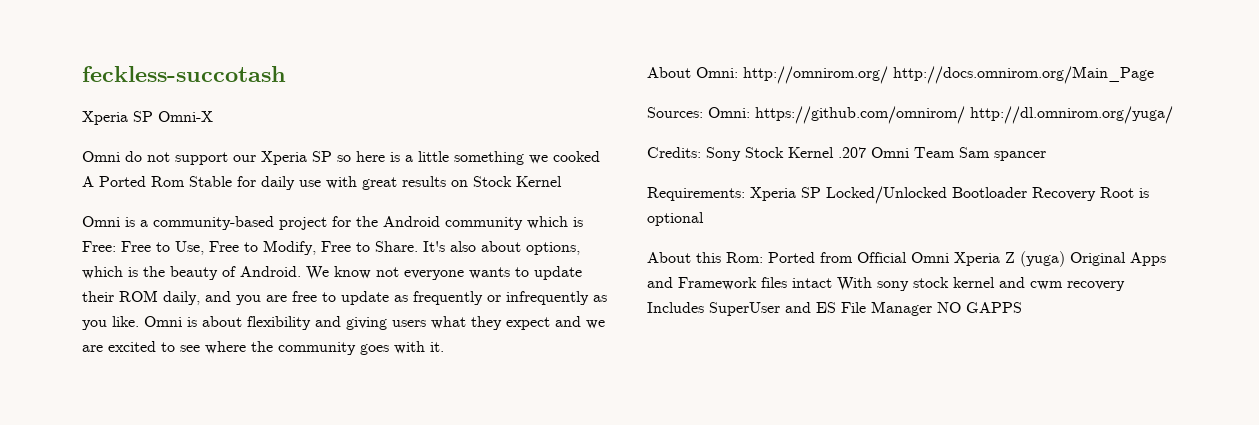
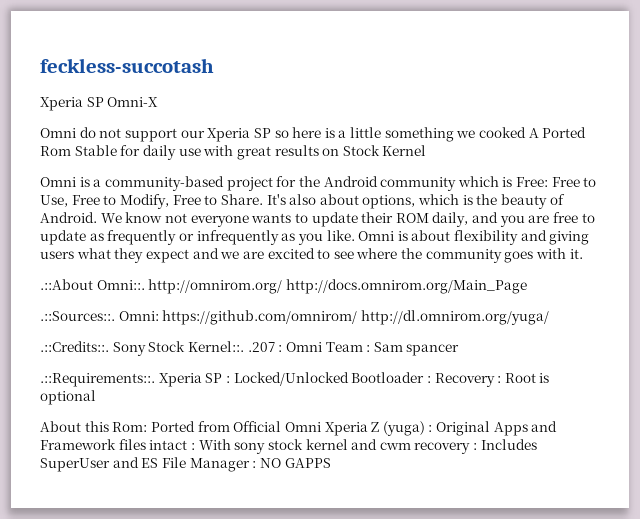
[647,67,738,78] About Omni: -> [40,279,145,290] .::About Omni::.
[647,107,703,118] Sources: -> [40,311,115,321] .::Sources::.
[647,147,701,158] Credits: -> [40,341,109,352] .::Credits::.
[788,147,866,158] Kernel .207 -> [187,341,283,352] Kernel::. .207 :
(955, 152) none -> [366,345,371,352] :
[647,187,821,201] Requirements: Xperia SP -> [40,373,230,387] .::Requirements::. Xperia SP :
[1032,187,1096,201] Recovery -> [426,373,502,387] : Recovery :
(1065, 259) none -> [428,425,433,432] :
(832, 283) none -> [190,443,195,450] :
(1125, 286) none -> [473,443,478,450] :
(932, 308) none -> [252,461,257,468] :

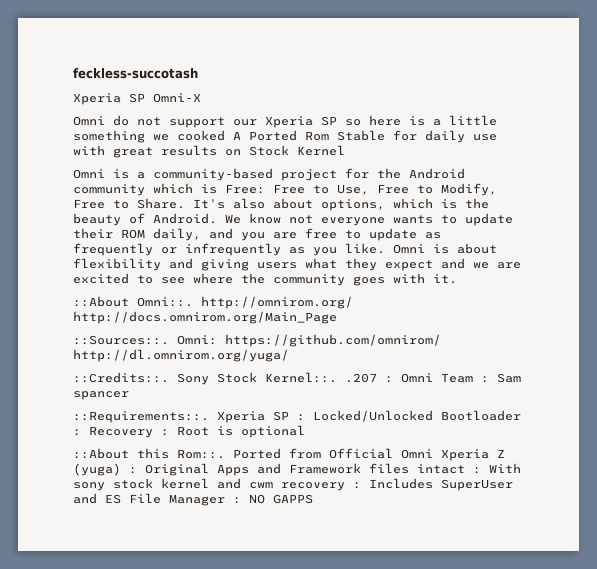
[40,279,93,290] .::About -> [73,296,129,307] ::About
[40,311,115,321] .::Sources::. -> [73,335,169,345] ::Sources::.
[40,341,109,352] .::Credits::. -> [73,372,169,383] ::Credits::.
[40,373,155,387] .::Requirements::. -> [73,411,209,423] ::Requirements::.
[40,421,148,432] About this Rom: -> [73,448,225,459] ::About this Rom::.

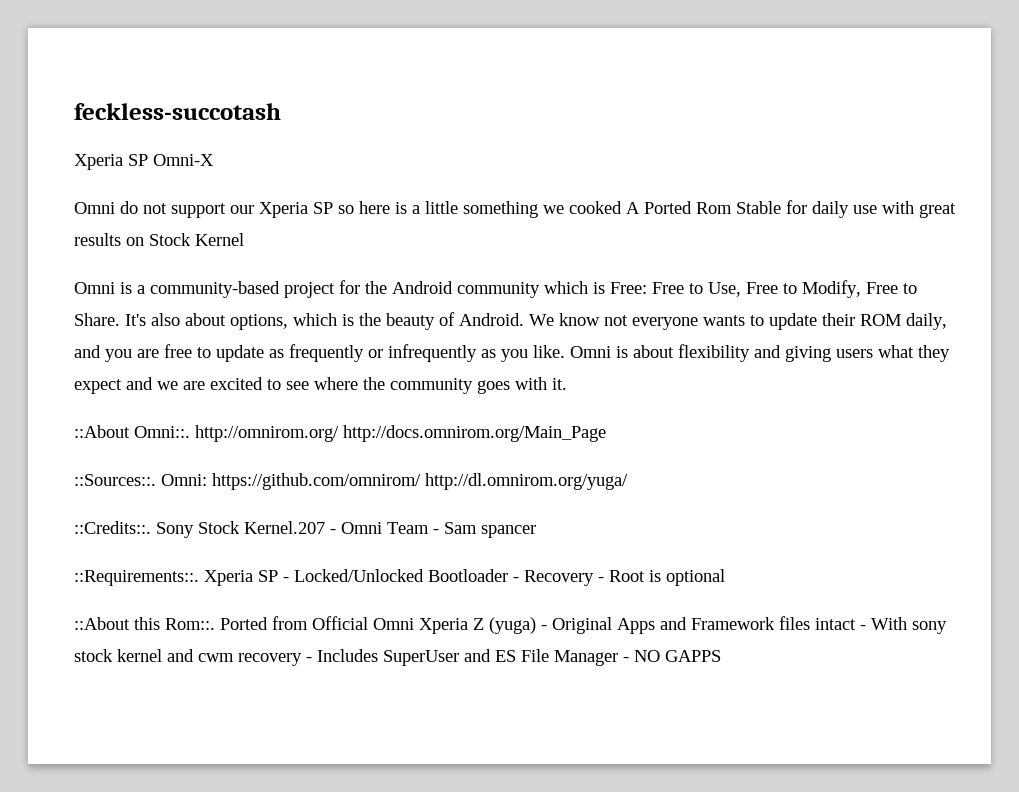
[265,372,393,383] Kernel::. .207 : -> [244,521,336,534] Kernel.207 -
[481,376,489,383] : -> [433,529,439,534] -
[297,414,305,421] : -> [283,577,289,582] -
[73,426,169,438] : Recovery : -> [513,570,604,586] - Recovery -
[129,467,137,474] : -> [541,625,547,630] -
[473,467,481,474] : -> [860,625,866,630] -
[353,482,361,489] : -> [306,657,312,662] -
[233,497,241,504] : -> [623,657,629,662] -

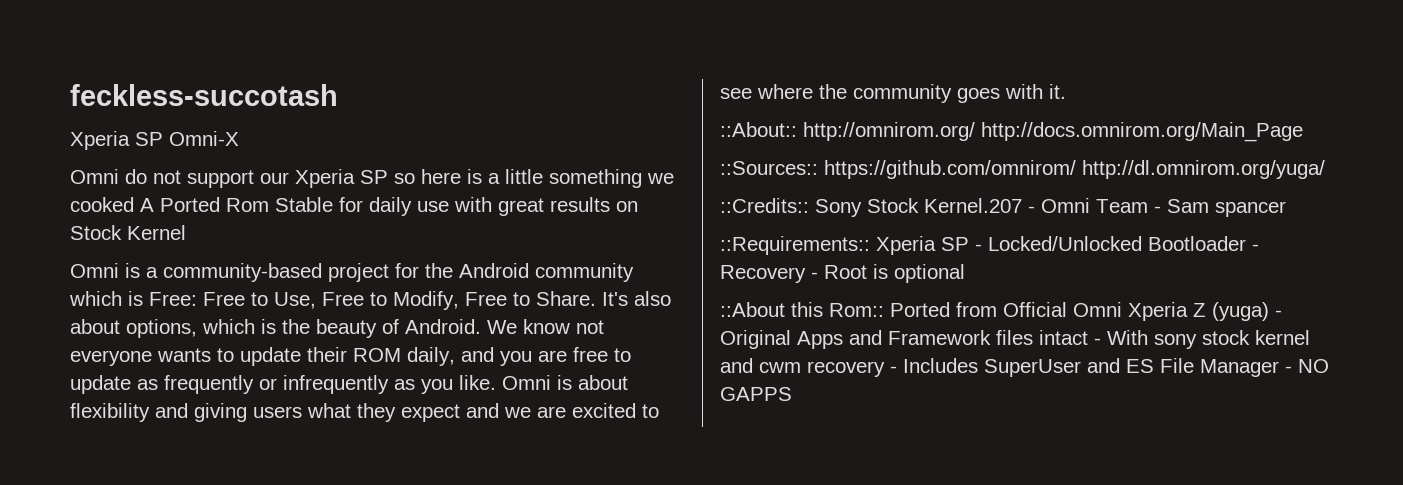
[74,425,190,438] ::About Omni::. -> [720,122,797,137] ::About::
[74,474,207,486] ::Sources::. Omni: -> [720,161,818,175] ::Sources::
[74,521,151,534] ::Credits::. -> [720,198,809,213] ::Credits::
[74,570,199,586] ::Requirements::. -> [720,236,870,255] ::Requirements::
[165,618,215,630] Rom::. -> [829,303,884,317] Rom::

